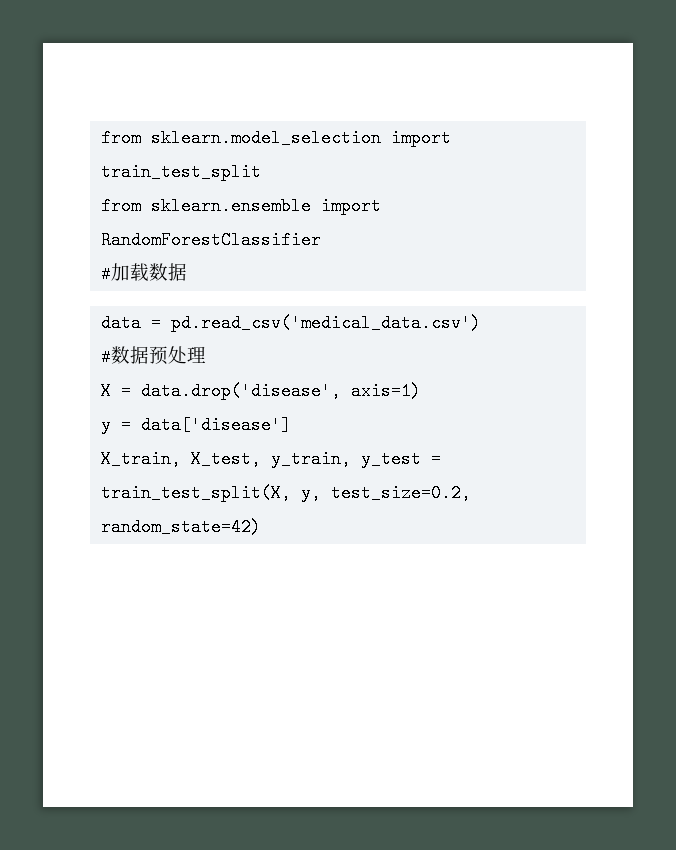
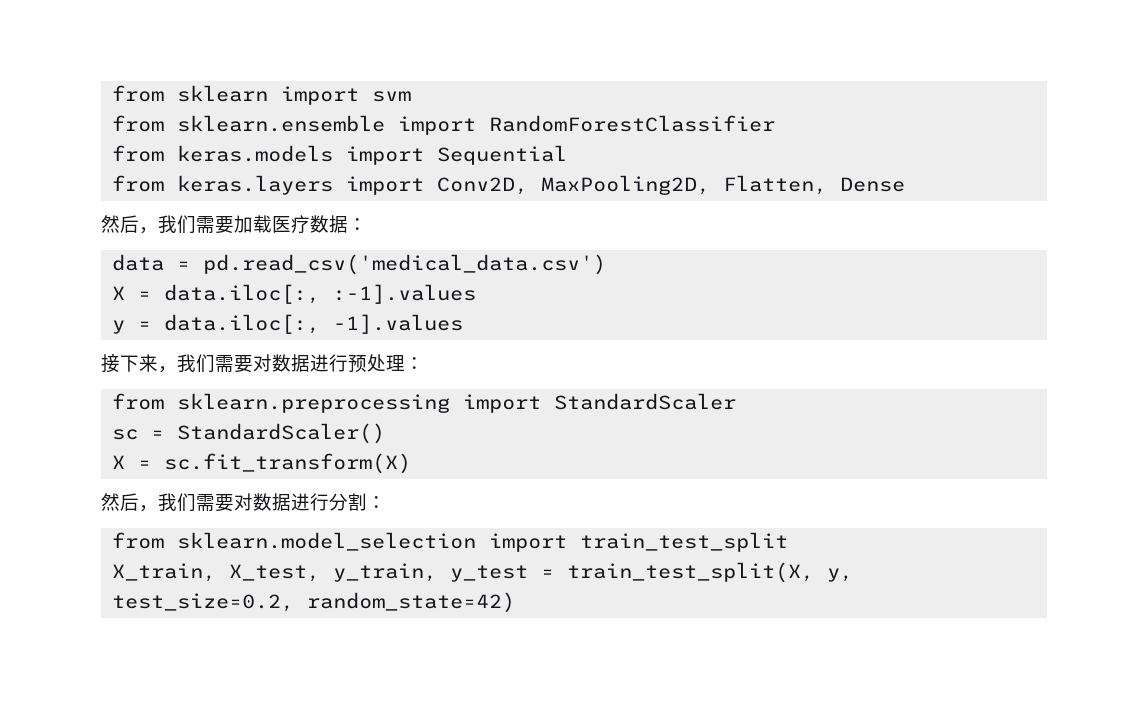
[100,129,451,147] [100,163,261,181] from sklearn.model_selection import train_test_split -> [112,85,412,105] from sklearn import svm
[100,263,187,283] #加载数据 -> [112,145,568,165] [112,175,906,195] [101,215,367,234] from keras.models import Sequential // from keras.layers import Conv2D, MaxPooling2D, Flatten, Dense // 然后，我们需要加载医疗数据：
[100,346,206,366] [100,382,421,400] [100,416,291,434] #数据预处理 // X = data.drop('disease', axis=1) // y = data['disease'] -> [112,284,477,304] [112,314,464,334] [101,354,424,373] [112,393,737,413] [112,423,386,444] [112,453,412,474] [101,493,386,512] [112,532,789,552] X = data.iloc[:, :-1].values // y = data.iloc[:, -1].values // 接下来，我们需要对数据进行预处理： // from sklearn.preprocessing import StandardScaler // sc = StandardScaler() // X = sc.fit_transform(X) // 然后，我们需要对数据进行分割： // from sklearn.model_selection import train_test_split

